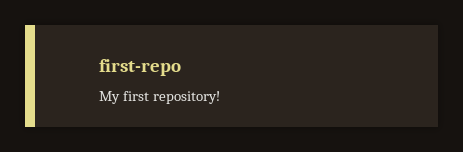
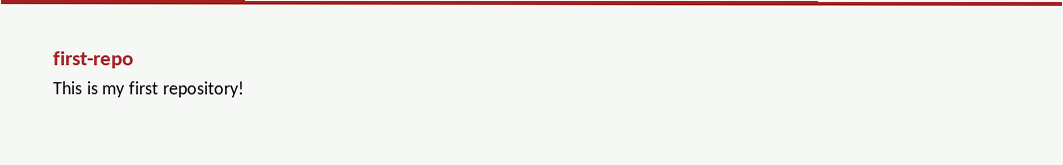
[99,91,120,104] My -> [52,81,126,98] This is my

